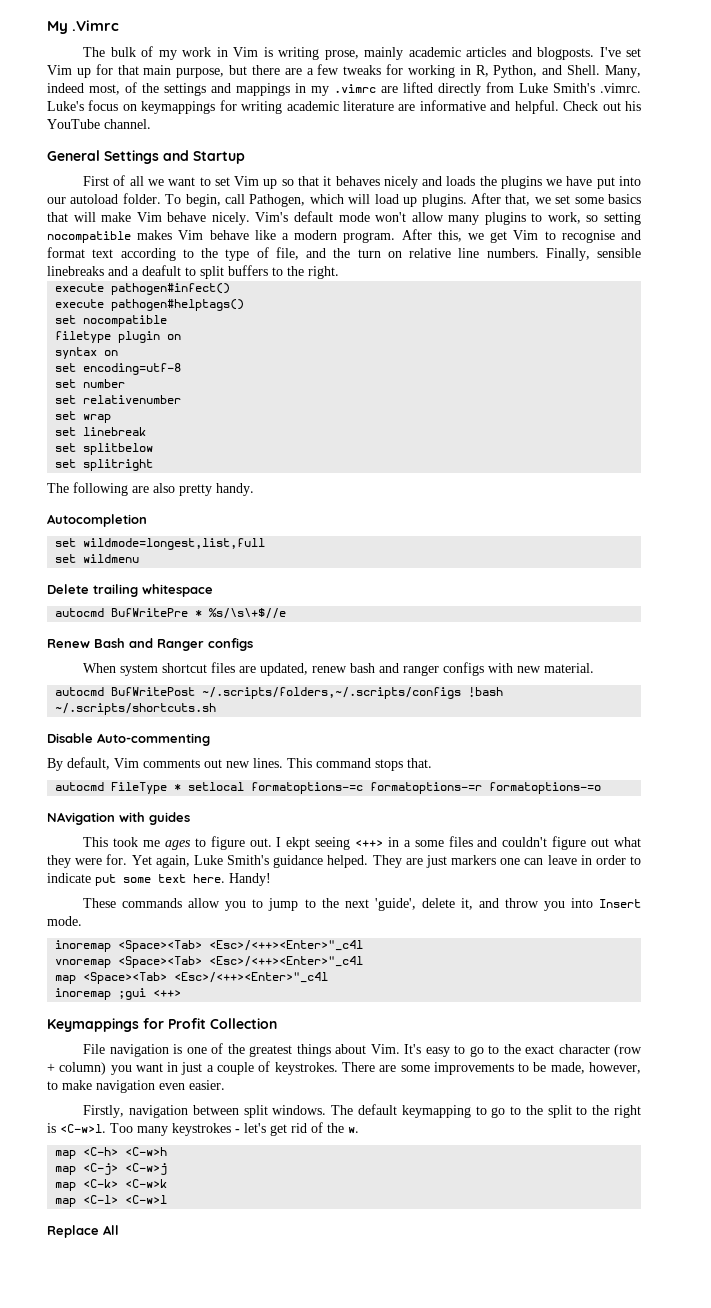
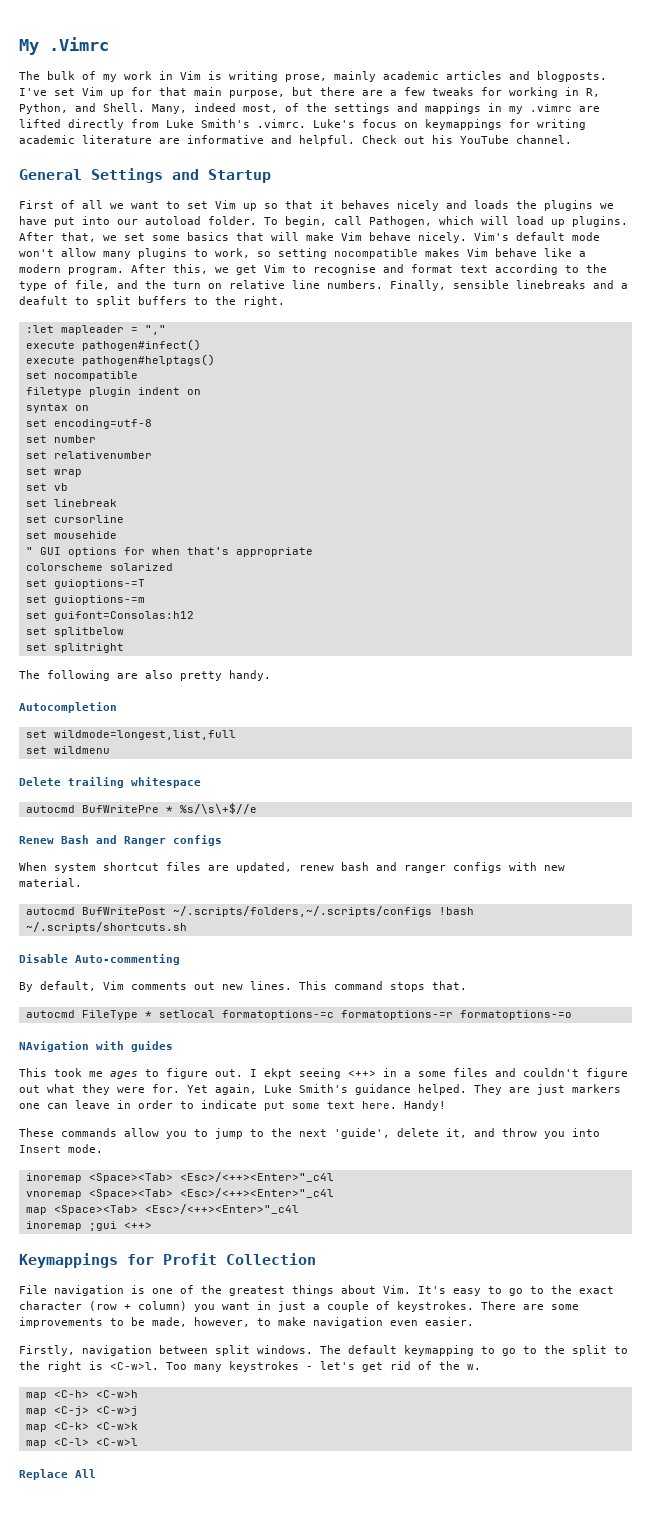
(339, 272) none -> [25,325,166,335] // :let mapleader = ","
(161, 337) none -> [137,387,180,395] indent
(112, 418) none -> [25,483,68,491] // set vb
(147, 431) none -> [25,515,124,523] [25,531,117,539] [25,547,313,557] [25,563,173,571] [25,579,145,589] [25,595,145,605] [25,611,194,621] // set cursorline // set mousehide // " GUI options for when that's appropriate // colorscheme solarized // set guioptions-=T // set guioptions-=m // set guifont=Consolas:h12

